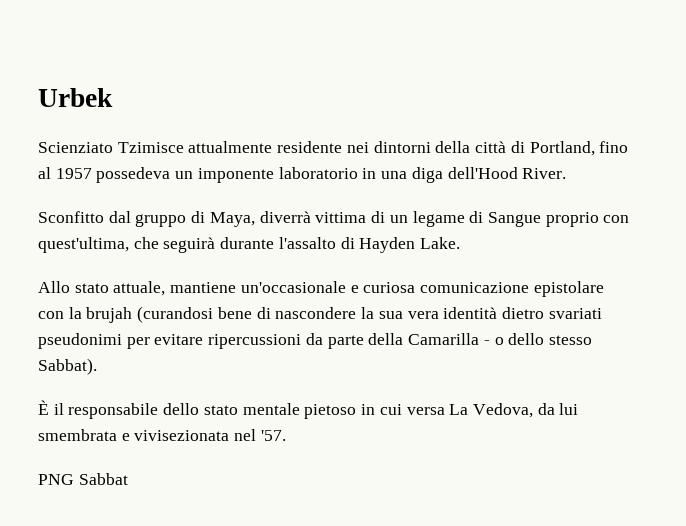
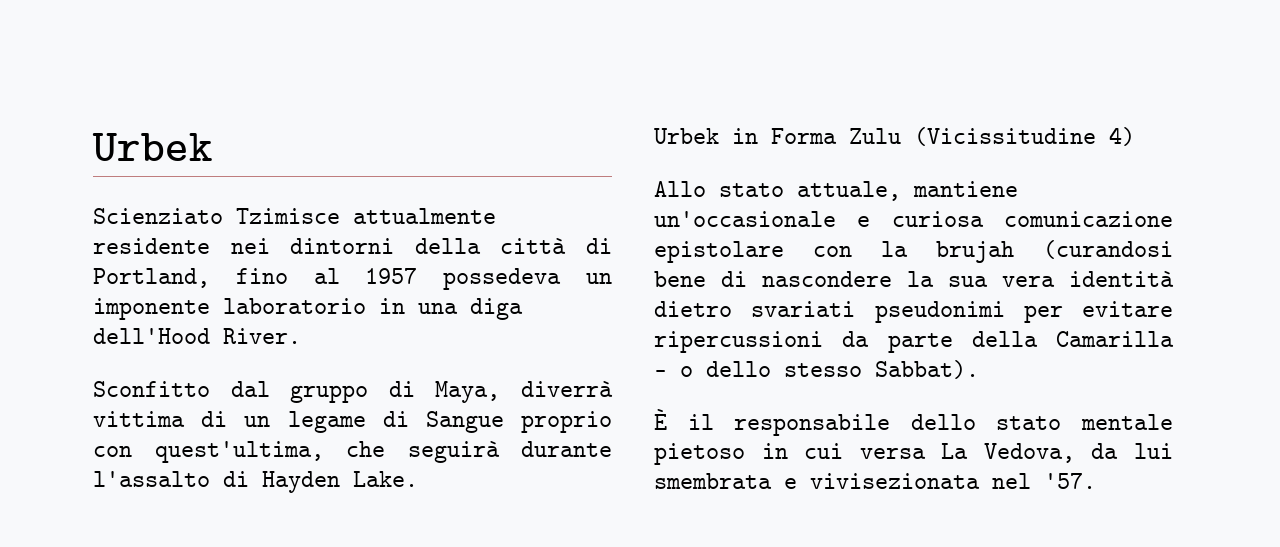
(461, 243) none -> [654,127,1135,146] // Urbek in Forma Zulu (Vicissitudine 4)
[38,473,128,485] // PNG Sabbat -> (1096, 481) none

